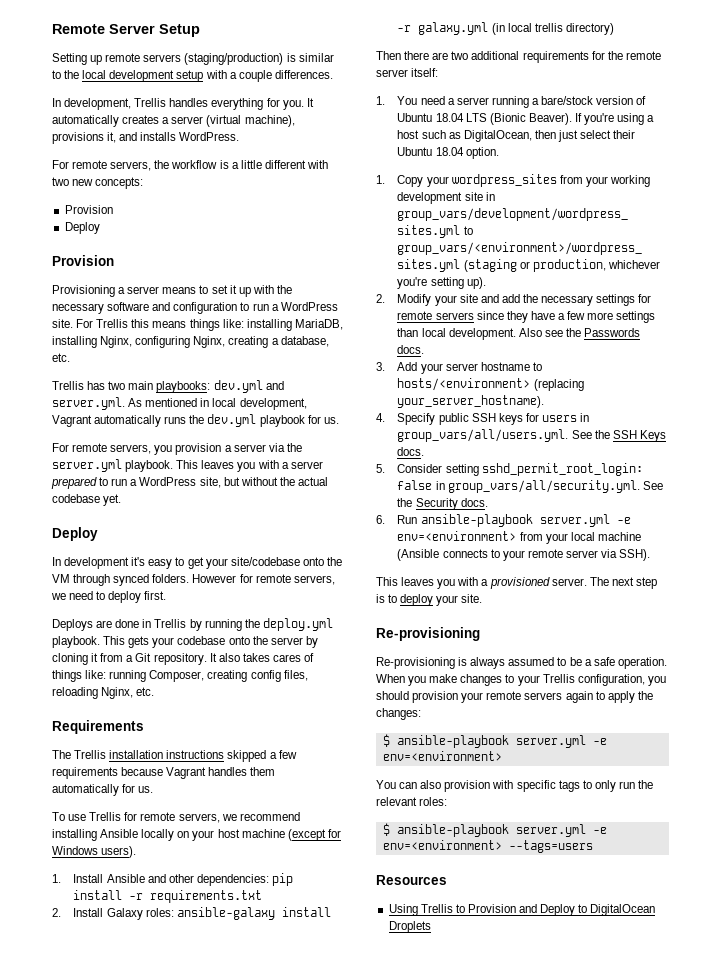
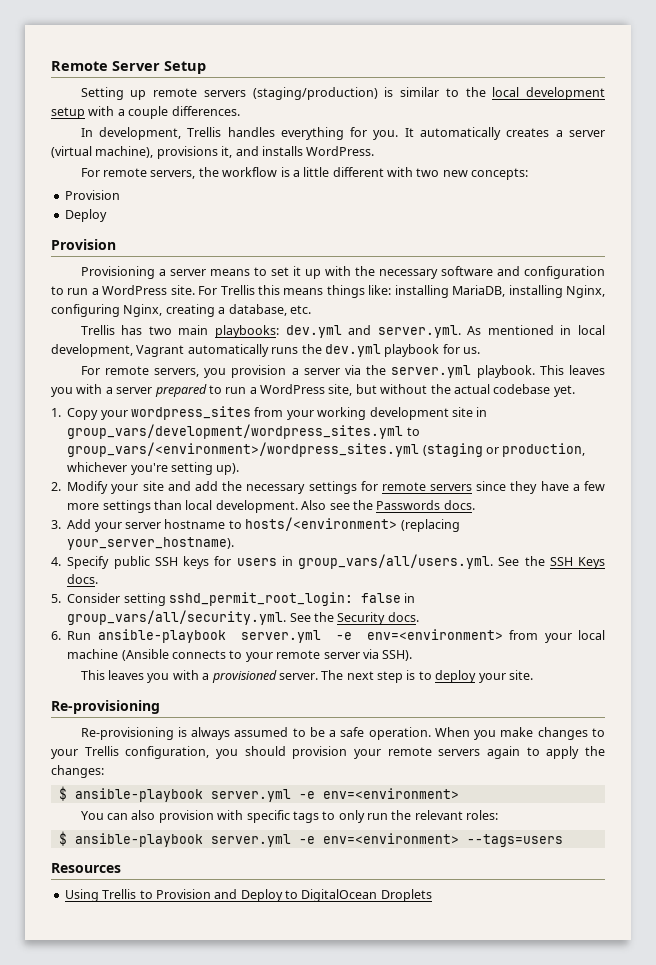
[52,527,98,541] [52,557,342,569] [52,574,335,586] [51,591,167,603] [52,618,333,631] [52,636,318,648] [52,653,315,665] [52,670,308,682] [52,687,155,699] [52,720,144,734] [52,750,297,762] [52,767,276,779] [52,784,154,796] [52,812,300,823] [52,829,341,841] [52,846,137,858] [52,873,293,886] [73,890,263,903] [52,907,331,920] [397,22,614,35] [376,51,661,63] [376,68,439,77] [376,96,647,108] [397,113,655,125] [397,130,636,142] [397,147,499,159] // Deploy // In development it's easy to get your site/codebase onto the VM through synced folders. However for remote servers, we need to deploy first. // Deploys are done in Trellis by running the deploy.yml playbook. This gets your codebase onto the server by cloning it from a Git repository. It also takes cares of things like: running Composer, creating config files, reloading Nginx, etc. // Requirements // The Trellis installation instructions skipped a few requirements because Vagrant handles them automatically for us. // To use Trellis for remote servers, we recommend installing Ansible locally on your host machine (except for Windows users). // 1. Install Ansible and other dependencies: pip install -r requirements.txt // 2. Install Galaxy roles: ansible-galaxy install -r galaxy.yml (in local trellis directory) // Then there are two additional requirements for the remote server itself: // 1. You need a server running a bare/stock version of Ubuntu 18.04 LTS (Bionic Beaver). If you're using a host such as DigitalOcean, then just select their Ubuntu 18.04 option. -> (575, 391) none

